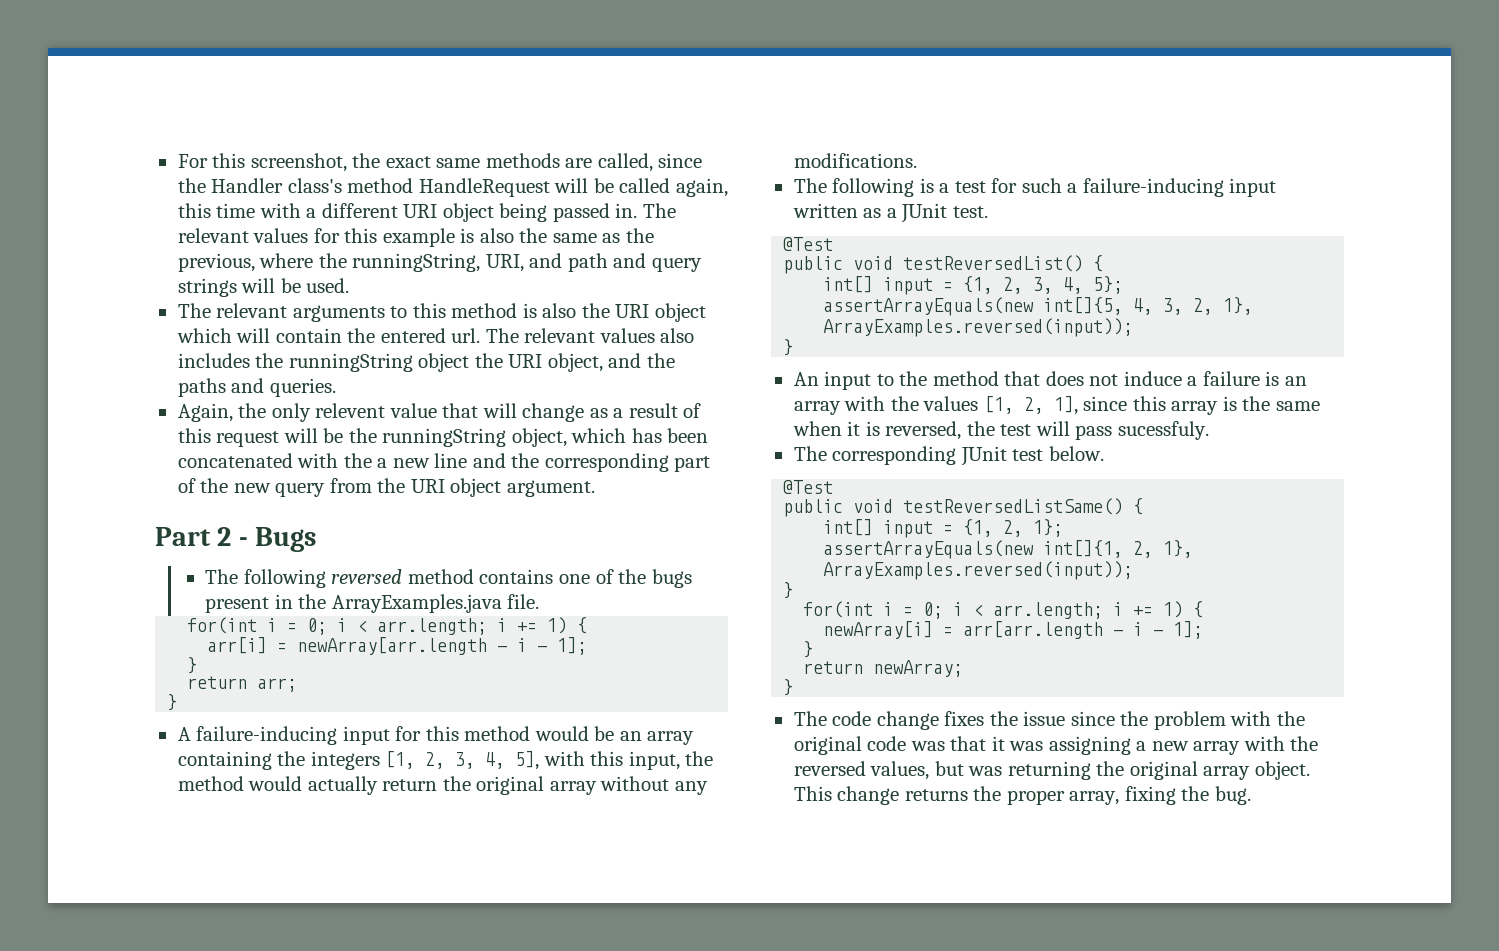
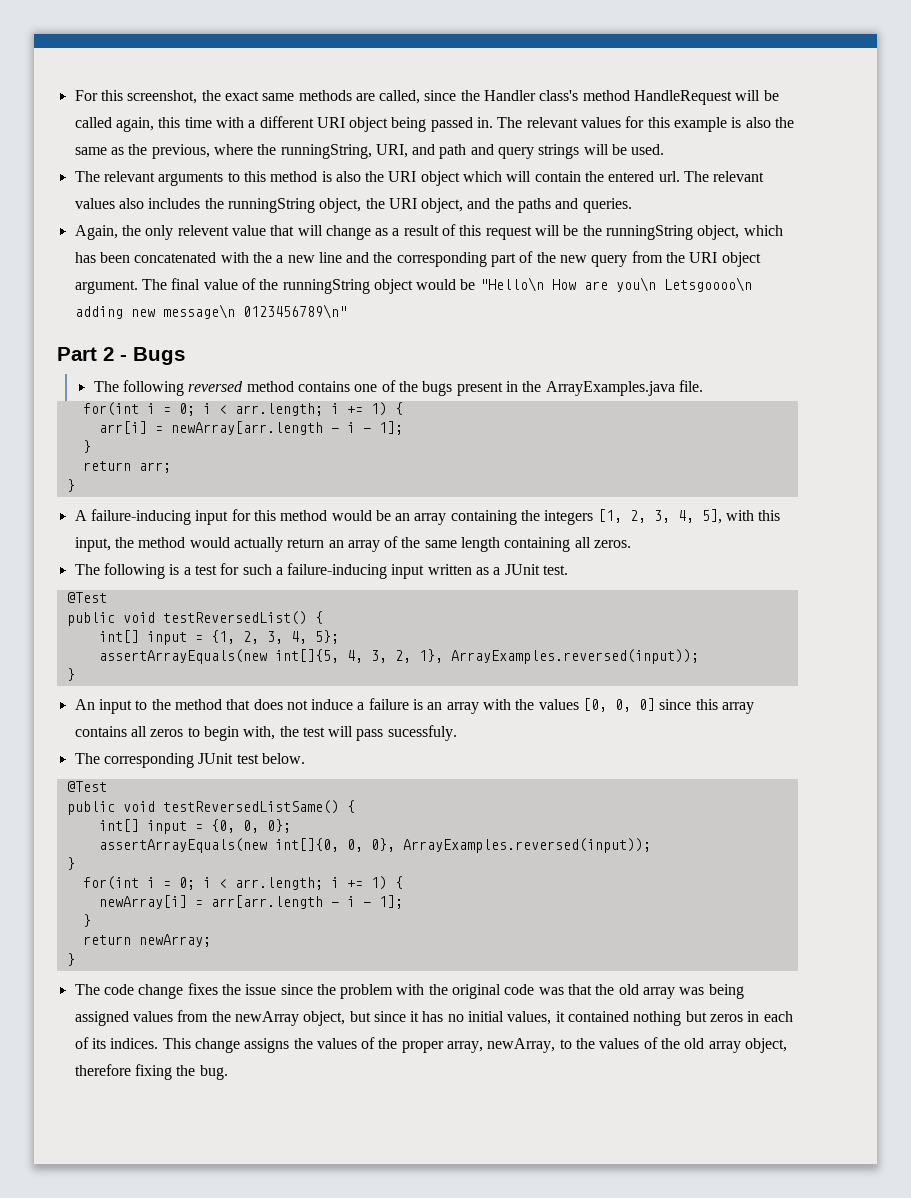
[418,353,470,372] object -> [319,198,362,213] object,
(595, 488) none -> [141,277,752,294] [74,304,347,319] The final value of the runningString object would be "Hello\n How are you\n Letsgoooo\n adding new message\n 0123456789\n"
[442,776,708,795] [793,153,917,168] the original array without any modifications. -> [328,536,632,552] an array of the same length containing all zeros.
[983,396,1320,415] [792,421,962,440] [1, 2, 1], since this array is the same when it is reversed, -> [583,698,755,714] [74,726,276,741] [0, 0, 0] since this array contains all zeros to begin with,
[963,519,1064,537] [823,540,1194,559] {1, 2, 1}; // assertArrayEquals(new int[]{1, 2, 1}, -> [210,819,291,833] [98,838,395,853] {0, 0, 0}; // assertArrayEquals(new int[]{0, 0, 0},
[991,736,1319,755] [793,761,1310,780] [793,786,1120,805] it was assigning a new array with the reversed values, but was returning the original array object. This change returns the proper array, -> [595,984,744,999] [74,1010,793,1026] [74,1037,788,1053] [74,1064,131,1076] the old array was being assigned values from the newArray object, but since it has no initial values, it contained nothing but zeros in each of its indices. This change assigns the values of the proper array, newArray, to the values of the old array object, therefore

